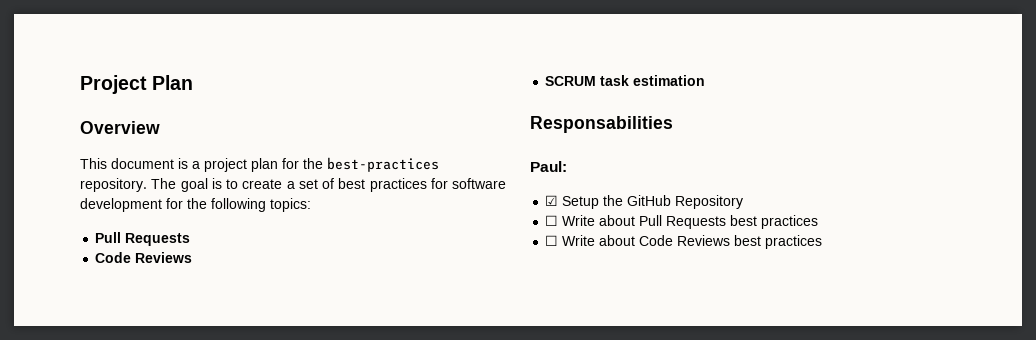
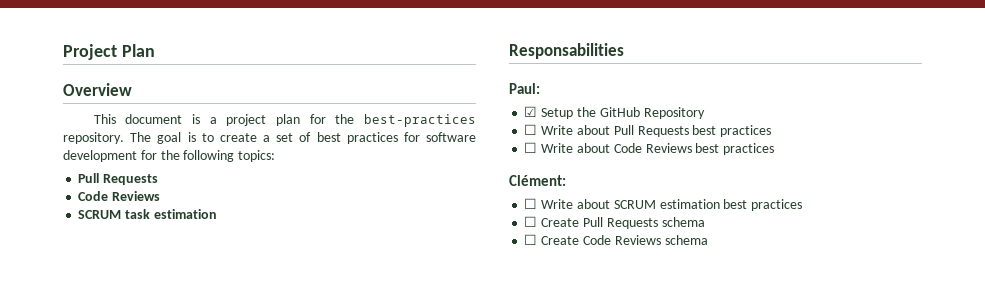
(823, 242) none -> [509,175,566,186] [524,198,803,211] [524,216,705,229] [524,234,708,245] // Clément: // ☐ Write about SCRUM estimation best practices // ☐ Create Pull Requests schema // ☐ Create Code Reviews schema

